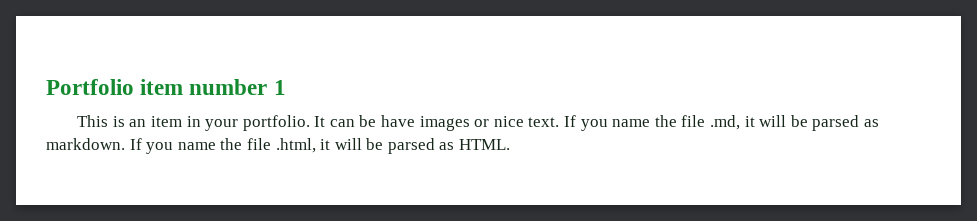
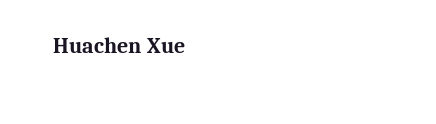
[46,79,286,95] [77,115,879,131] [46,138,511,154] Portfolio item number 1 // This is an item in your portfolio. It can be have images or nice text. If you name the file .md, it will be parsed as markdown. If you name the file .html, it will be parsed as HTML. -> [53,37,185,53] Huachen Xue

